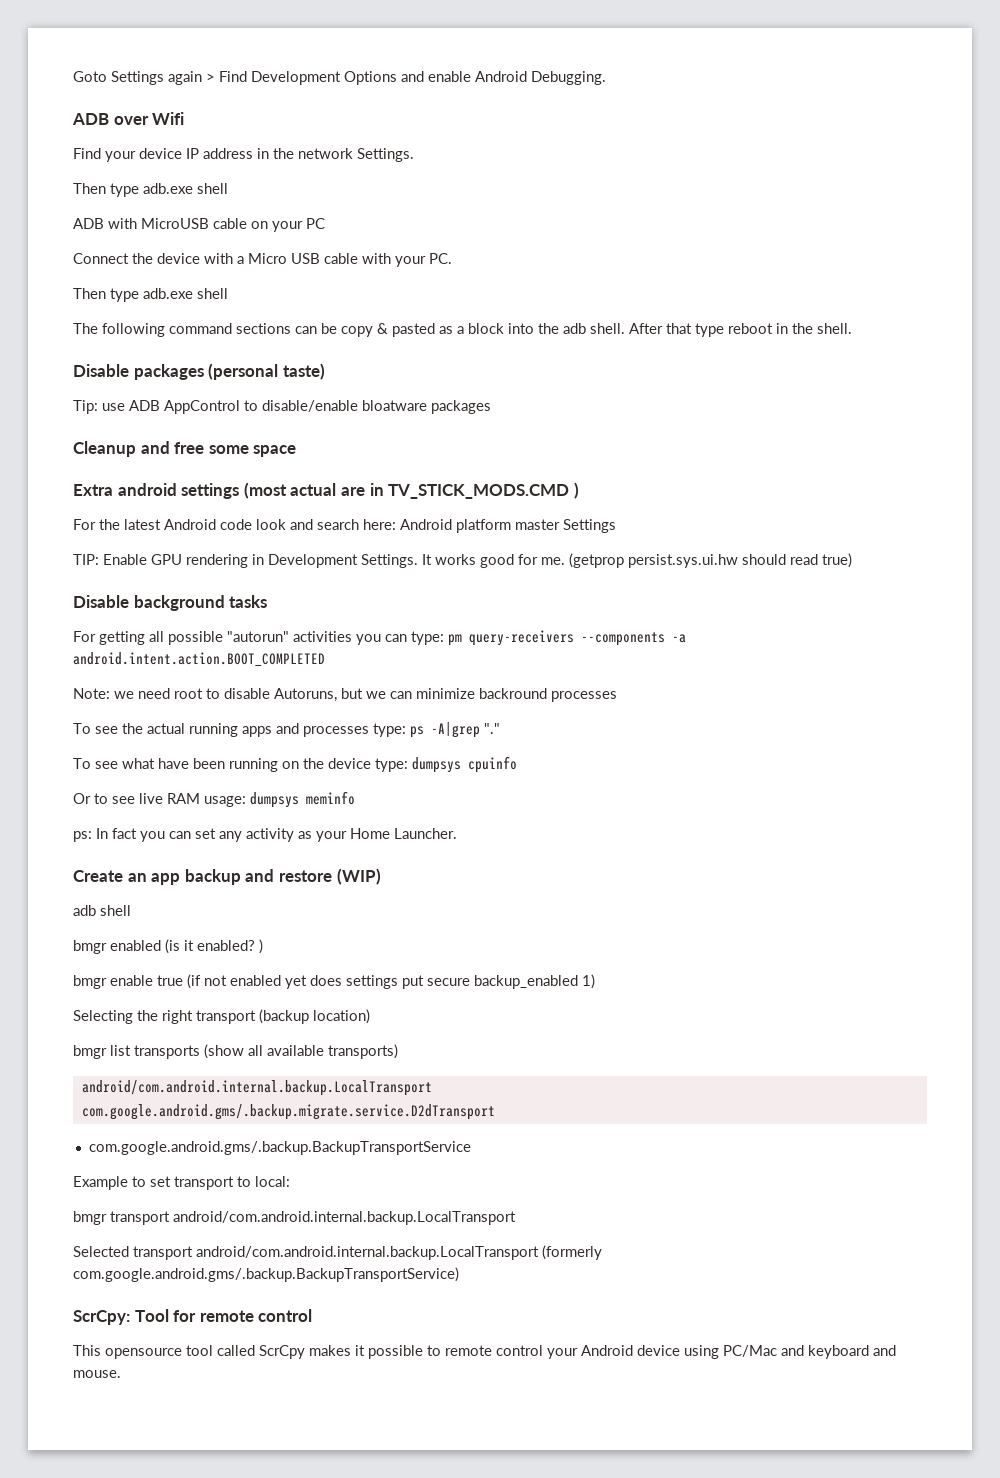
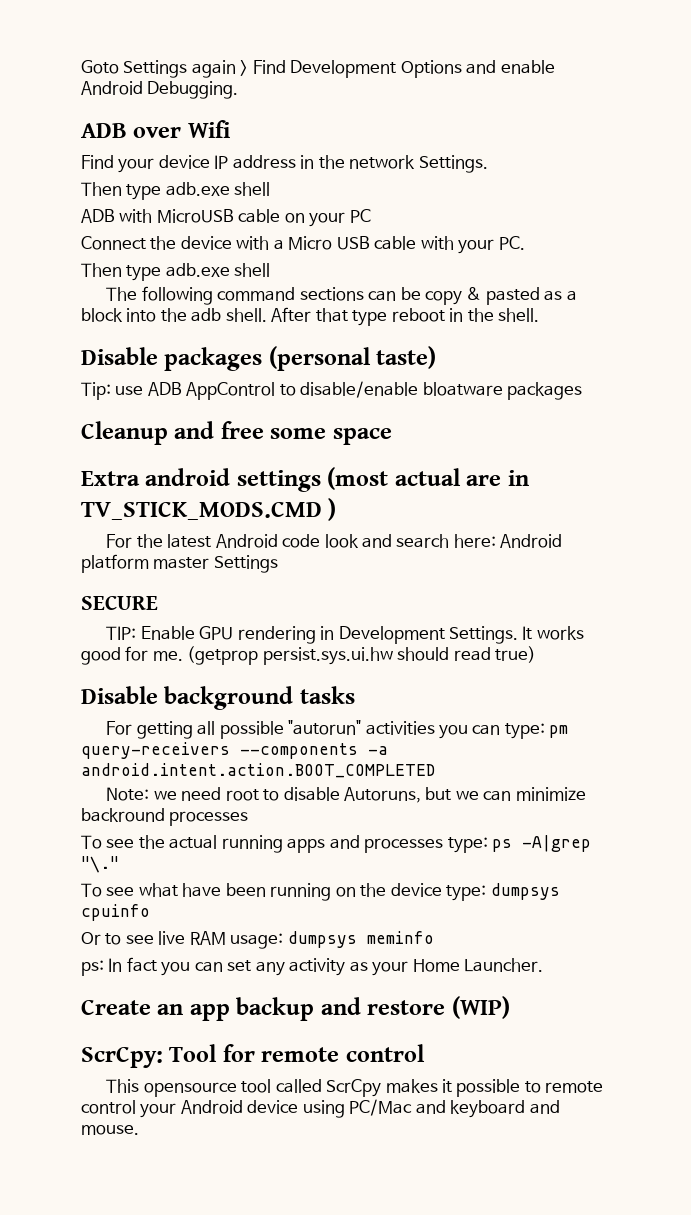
(616, 526) none -> [81,595,158,610] // SECURE
[484,723,500,734] "." -> [81,856,119,873] "\."
[73,905,131,916] [73,939,263,954] [73,974,595,989] [73,1009,370,1024] [73,1044,398,1059] [81,1080,432,1096] [81,1104,495,1120] [88,1141,471,1155] [73,1176,290,1190] [73,1211,516,1225] [73,1245,602,1260] [73,1267,459,1282] // adb shell // bmgr enabled (is it enabled? ) // bmgr enable true (if not enabled yet does settings put secure backup_enabled 1) // Selecting the right transport (backup location) // bmgr list transports (show all available transports) // android/com.android.internal.backup.LocalTransport // com.google.android.gms/.backup.migrate.service.D2dTransport // com.google.android.gms/.backup.BackupTransportService // Example to set transport to local: // bmgr transport android/com.android.internal.backup.LocalTransport // Selected transport android/com.android.internal.backup.LocalTransport (formerly com.google.android.gms/.backup.BackupTransportService) -> (510, 1007) none

